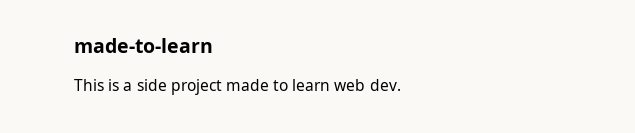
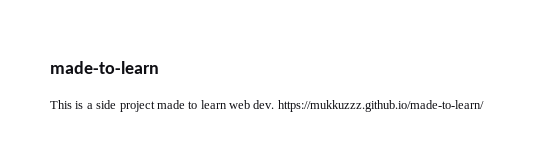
(401, 85) none -> [277,100,484,112] https://mukkuzzz.github.io/made-to-learn/

